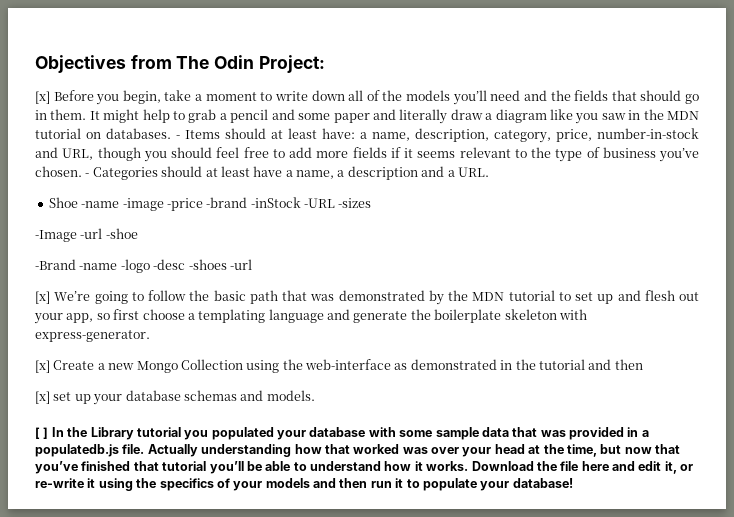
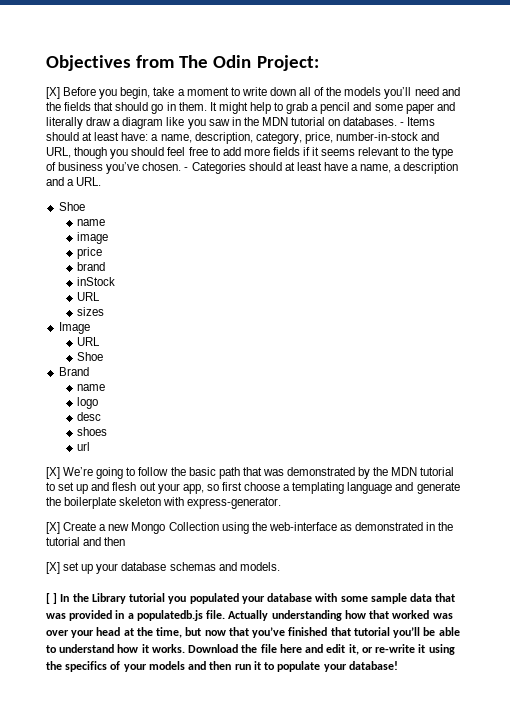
[35,91,50,104] [x] -> [46,87,60,99] [X]
[81,197,372,211] [35,228,138,242] [35,259,252,273] [35,291,50,304] -name -image -price -brand -inStock -URL -sizes // -Image -url -shoe // -Brand -name -logo -desc -shoes -url // [x] -> [77,219,106,226] [77,232,109,244] [77,247,103,259] [77,262,106,271] [77,277,116,286] [77,292,101,301] [77,307,105,316] [58,322,90,334] [77,337,101,346] [77,352,104,361] [58,367,89,376] [77,384,106,391] [77,397,99,409] [77,412,102,421] [77,427,108,436] [77,442,91,451] [46,467,60,479] // name // image // price // brand // inStock // URL // sizes // Image // URL // Shoe // Brand // name // logo // desc // shoes // url // [X]
[35,360,50,373] [x] -> [46,522,60,534] [X]
[35,391,50,404] [x] -> [46,562,60,574] [X]

